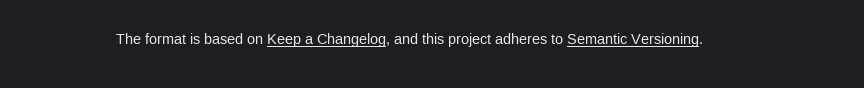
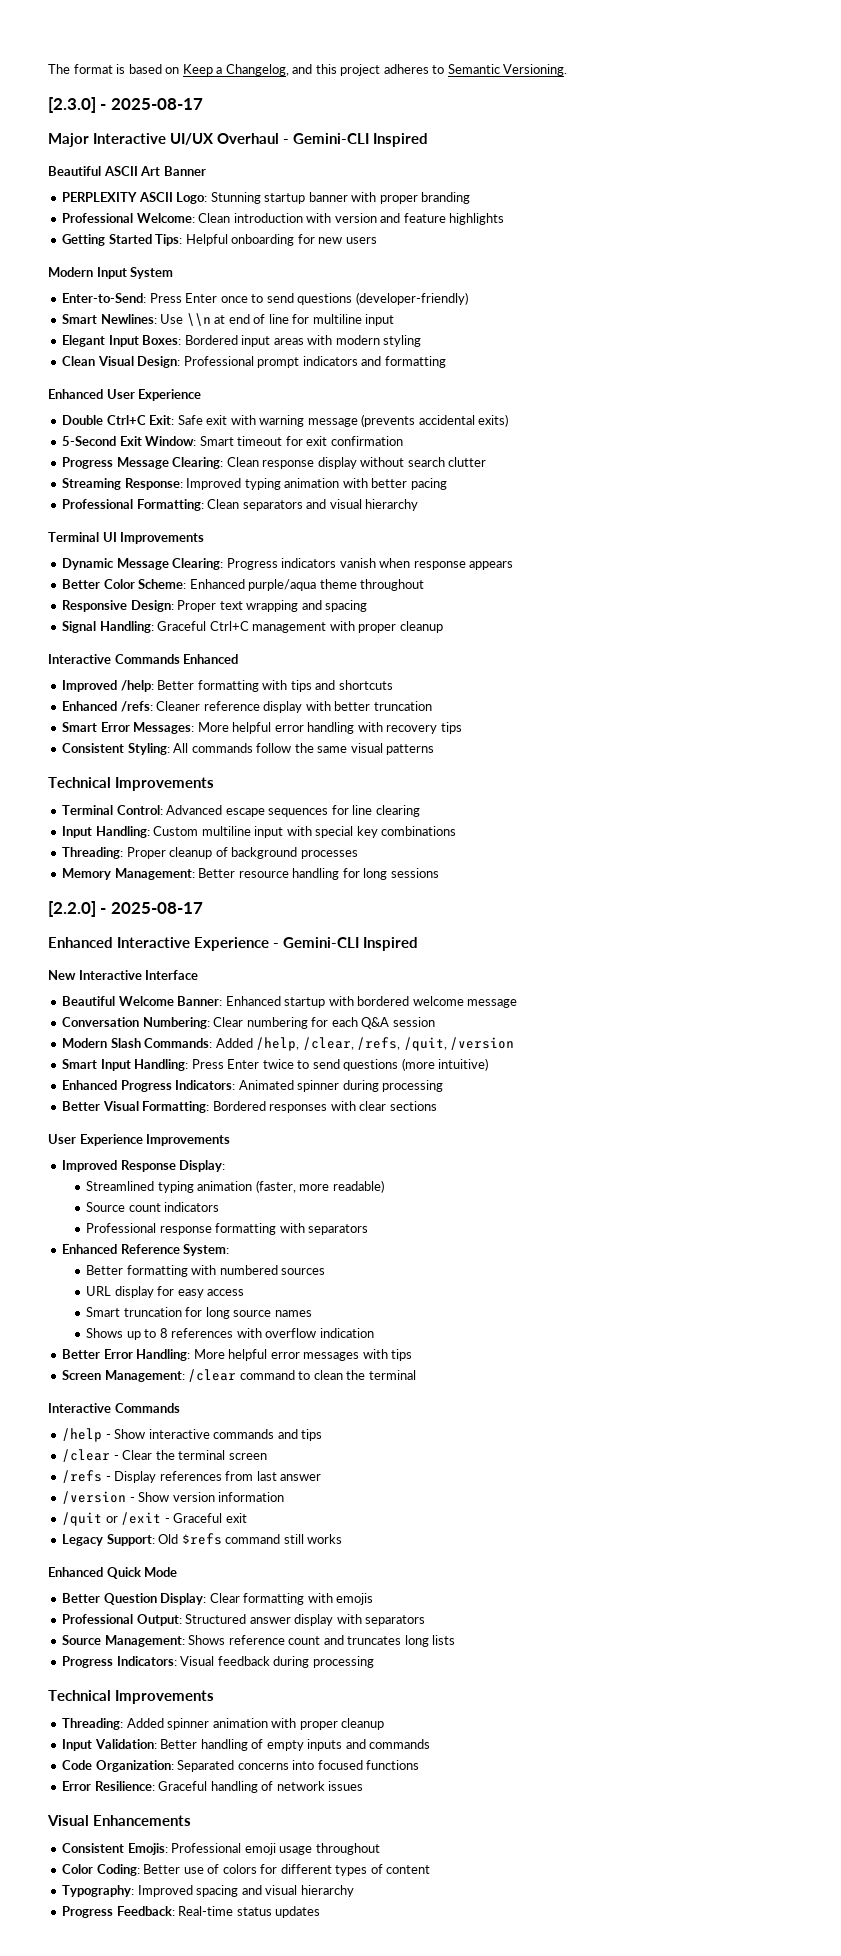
(704, 40) none -> [48,97,203,113] [48,133,428,147] [48,166,206,176] [62,192,471,204] [62,213,505,225] [62,234,377,246] [48,267,174,279] [62,292,468,305] [62,313,395,326] [62,335,422,347] [62,356,446,368] [48,389,202,401] [62,414,509,427] [62,436,403,446] [62,457,487,469] [62,478,447,490] [62,499,419,511] [48,532,205,544] [62,558,514,570] [62,579,425,591] [62,600,368,612] [62,621,443,633] [48,654,239,664] [62,680,393,692] [62,701,432,713] [62,722,462,734] [62,743,435,755] [48,777,214,791] [62,805,420,817] [62,826,457,838] [62,847,358,859] [62,868,439,880] [48,901,203,917] [48,937,418,951] [48,970,199,980] [62,996,518,1008] [62,1017,435,1029] [62,1037,515,1051] [62,1058,489,1071] [62,1080,444,1092] [62,1101,437,1113] [48,1134,231,1146] [62,1160,226,1172] [86,1180,384,1193] [86,1202,220,1212] [86,1223,369,1235] [62,1244,230,1256] [86,1265,326,1277] [86,1286,245,1298] [86,1307,312,1319] [86,1328,374,1340] [62,1349,413,1361] [62,1369,416,1382] [48,1403,180,1413] [62,1428,323,1442] [62,1449,267,1462] [62,1470,322,1483] [62,1491,285,1504] [62,1512,247,1526] [62,1533,343,1546] [48,1567,178,1579] [62,1593,374,1605] [62,1614,426,1626] [62,1635,456,1647] [62,1656,374,1668] [48,1690,214,1704] [62,1718,385,1730] [62,1739,431,1751] [62,1760,420,1772] [62,1781,364,1793] [47,1815,191,1826] [62,1843,380,1855] [62,1864,431,1876] [62,1885,354,1897] [62,1906,321,1918] // [2.3.0] - 2025-08-17 // Major Interactive UI/UX Overhaul - Gemini-CLI Inspired // Beautiful ASCII Art Banner // PERPLEXITY ASCII Logo: Stunning startup banner with proper branding // Professional Welcome: Clean introduction with version and feature highlights // Getting Started Tips: Helpful onboarding for new users // Modern Input System // Enter-to-Send: Press Enter once to send questions (developer-friendly) // Smart Newlines: Use \\n at end of line for multiline input // Elegant Input Boxes: Bordered input areas with modern styling // Clean Visual Design: Professional prompt indicators and formatting // Enhanced User Experience // Double Ctrl+C Exit: Safe exit with warning message (prevents accidental exits) // 5-Second Exit Window: Smart timeout for exit confirmation // Progress Message Clearing: Clean response display without search clutter // Streaming Response: Improved typing animation with better pacing // Professional Formatting: Clean separators and visual hierarchy // Terminal UI Improvements // Dynamic Message Clearing: Progress indicators vanish when response appears // Better Color Scheme: Enhanced purple/aqua theme throughout // Responsive Design: Proper text wrapping and spacing // Signal Handling: Graceful Ctrl+C management with proper cleanup // Interactive Commands Enhanced // Improved /help: Better formatting with tips and shortcuts // Enhanced /refs: Cleaner reference display with better truncation // Smart Error Messages: More helpful error handling with recovery tips // Consistent Styling: All commands follow the same visual patterns // Technical Improvements // Terminal Control: Advanced escape sequences for line clearing // Input Handling: Custom multiline input with special key combinations // Threading: Proper cleanup of background processes // Memory Management: Better resource handling for long sessions // [2.2.0] - 2025-08-17 // Enhanced Interactive Experience - Gemini-CLI Inspired // New Interactive Interface // Beautiful Welcome Banner: Enhanced startup with bordered welcome message // Conversation Numbering: Clear numbering for each Q&A session // Modern Slash Commands: Added /help, /clear, /refs, /quit, /version // Smart Input Handling: Press Enter twice to send questions (more intuitive) // Enhanced Progress Indicators: Animated spinner during processing // Better Visual Formatting: Bordered responses with clear sections // User Experience Improvements // Improved Response Display: // Streamlined typing animation (faster, more readable) // Source count indicators // Professional response formatting with separators // Enhanced Reference System: // Better formatting with numbered sources // URL display for easy access // Smart truncation for long source names // Shows up to 8 references with overflow indication // Better Error Handling: More helpful error messages with tips // Screen Management: /clear command to clean the terminal // Interactive Commands // /help - Show interactive commands and tips // /clear - Clear the terminal screen // /refs - Display references from last answer // /version - Show version information // /quit or /exit - Graceful exit // Legacy Support: Old $refs command still works // Enhanced Quick Mode // Better Question Display: Clear formatting with emojis // Professional Output: Structured answer display with separators // Source Management: Shows reference count and truncates long lists // Progress Indicators: Visual feedback during processing // Technical Improvements // Threading: Added spinner animation with proper cleanup // Input Validation: Better handling of empty inputs and commands // Code Organization: Separated concerns into focused functions // Error Resilience: Graceful handling of network issues // Visual Enhancements // Consistent Emojis: Professional emoji usage throughout // Color Coding: Better use of colors for different types of content // Typography: Improved spacing and visual hierarchy // Progress Feedback: Real-time status updates

